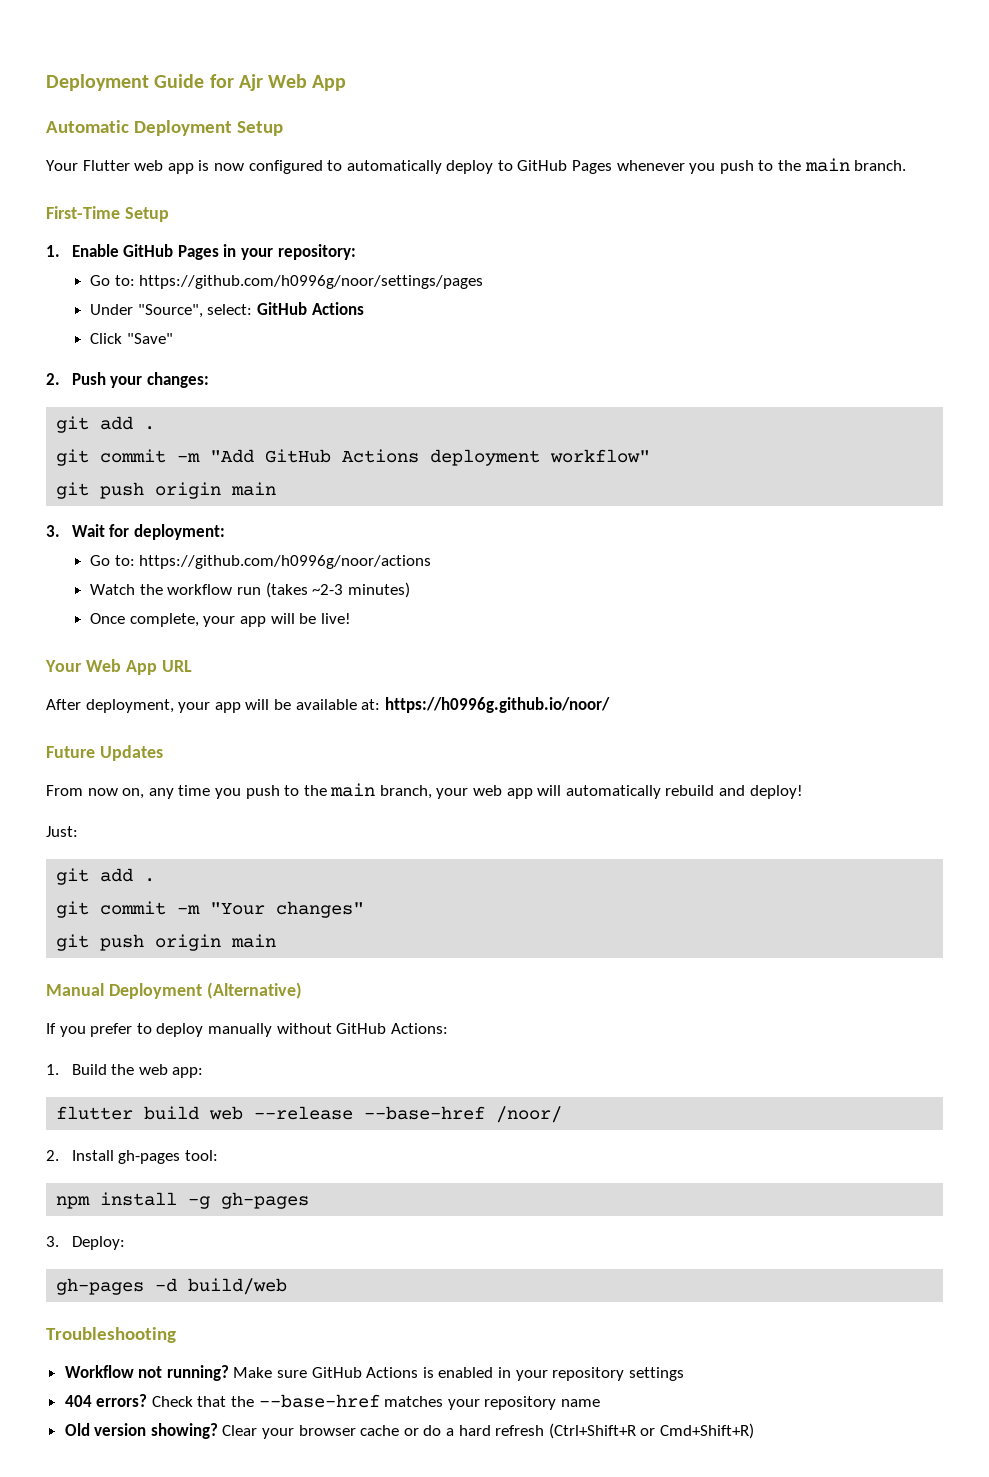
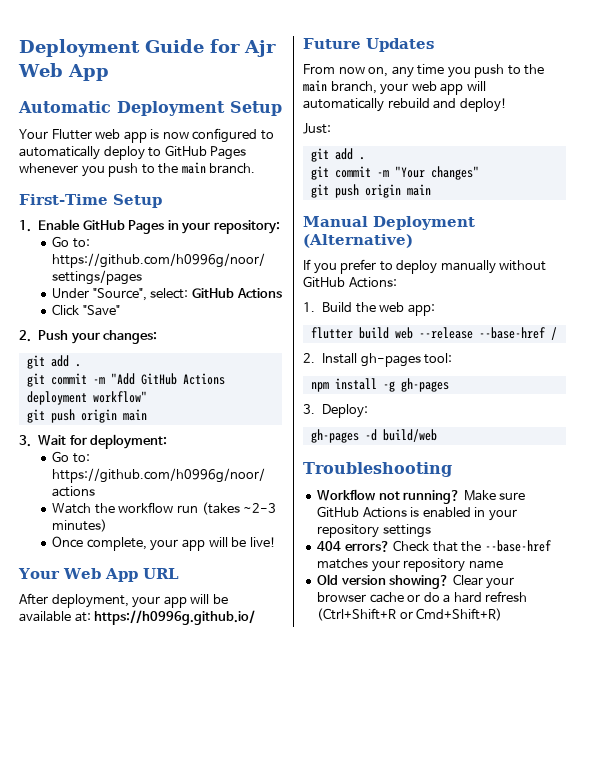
[384,697,610,713] https://h0996g.github.io/noor/ -> [94,610,256,625] https://h0996g.github.io/
[496,1106,563,1123] /noor/ -> [550,327,557,340] /

